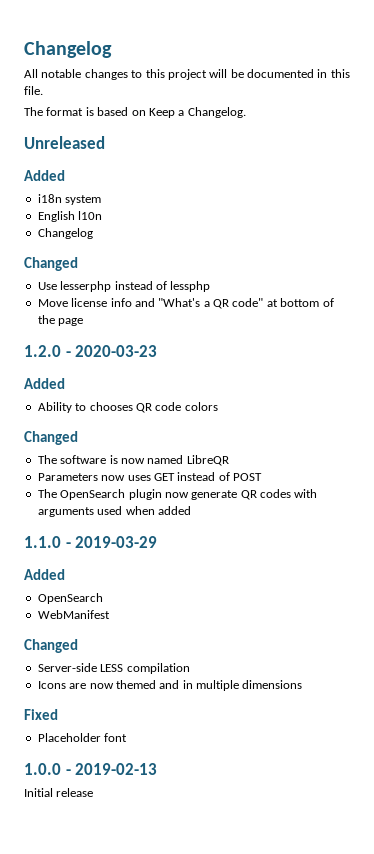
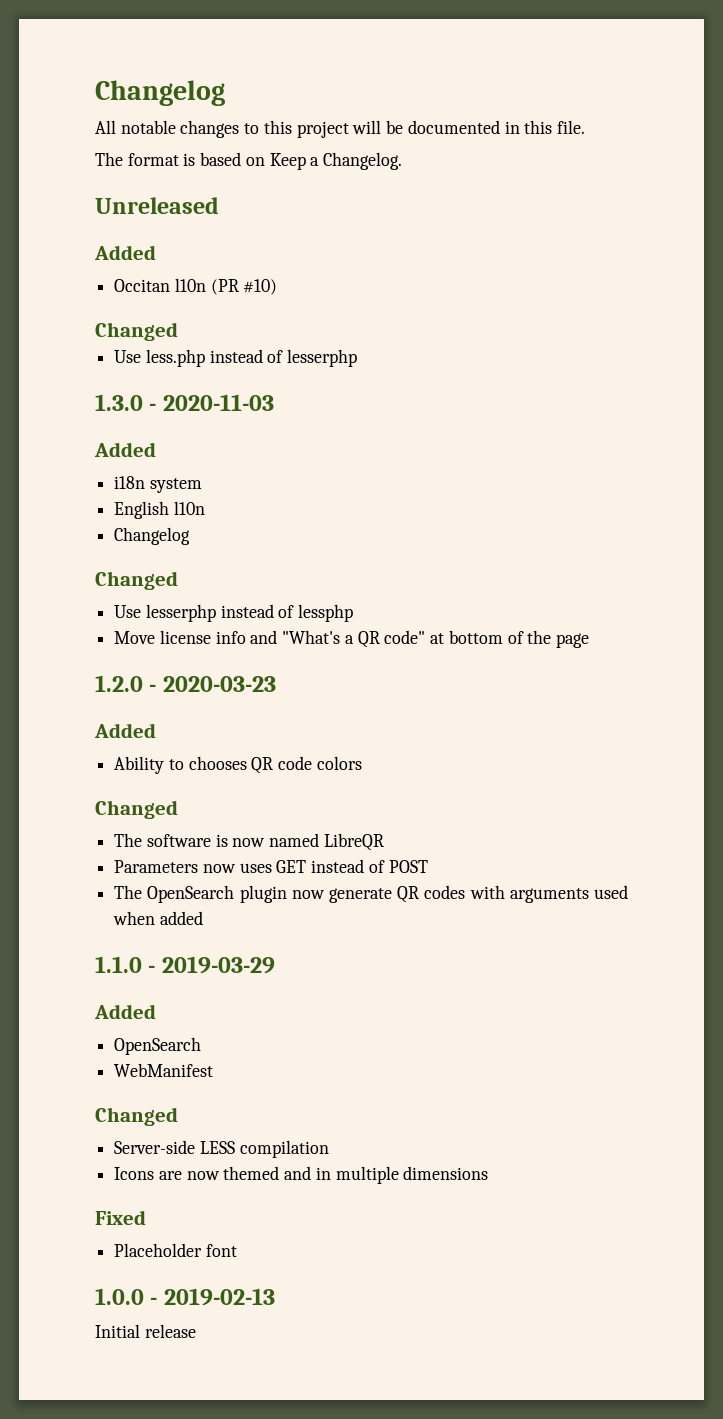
(65, 175) none -> [114,278,278,295] [95,322,178,341] [114,349,358,367] [95,394,274,411] [94,442,156,457] // Occitan l10n (PR #10) // Changed // Use less.php instead of lesserphp // 1.3.0 - 2020-11-03 // Added

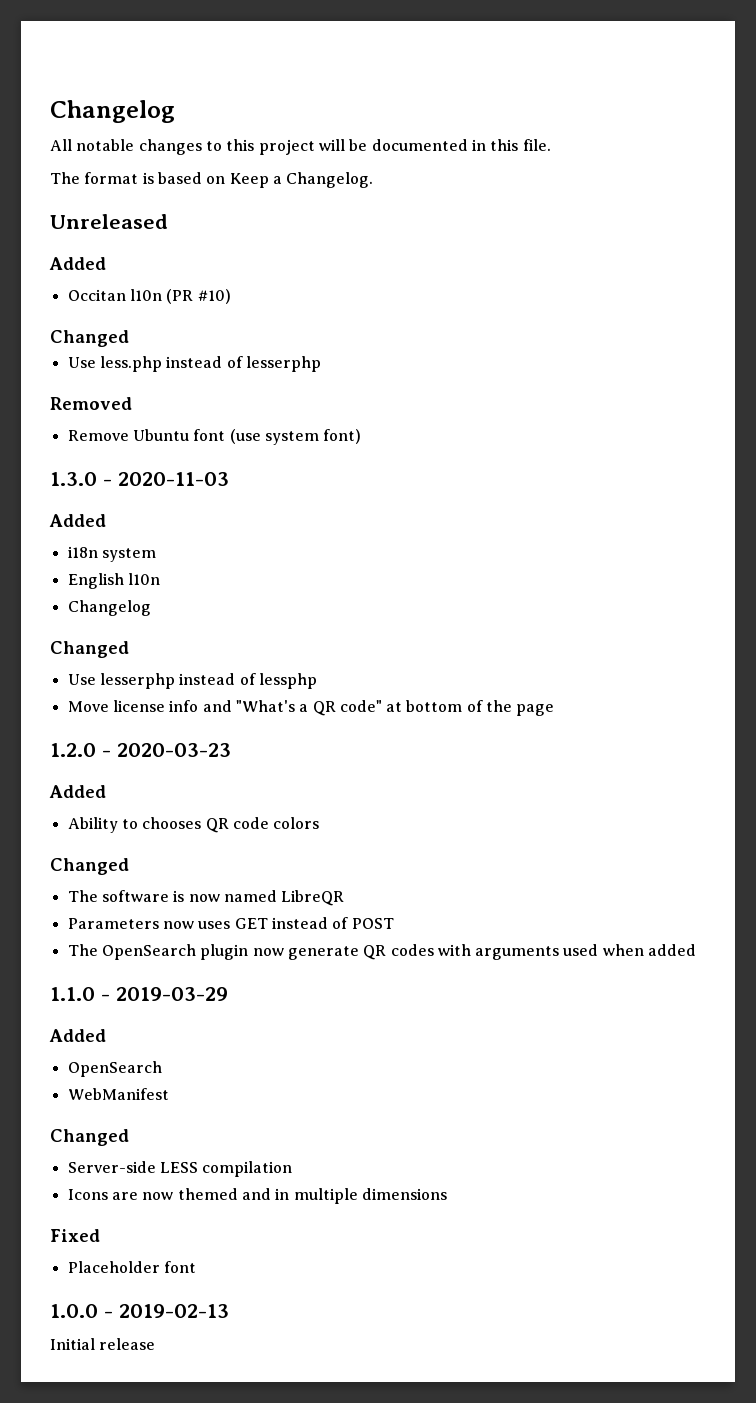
(358, 358) none -> [50,397,132,410] [67,429,362,445] // Removed // Remove Ubuntu font (use system font)

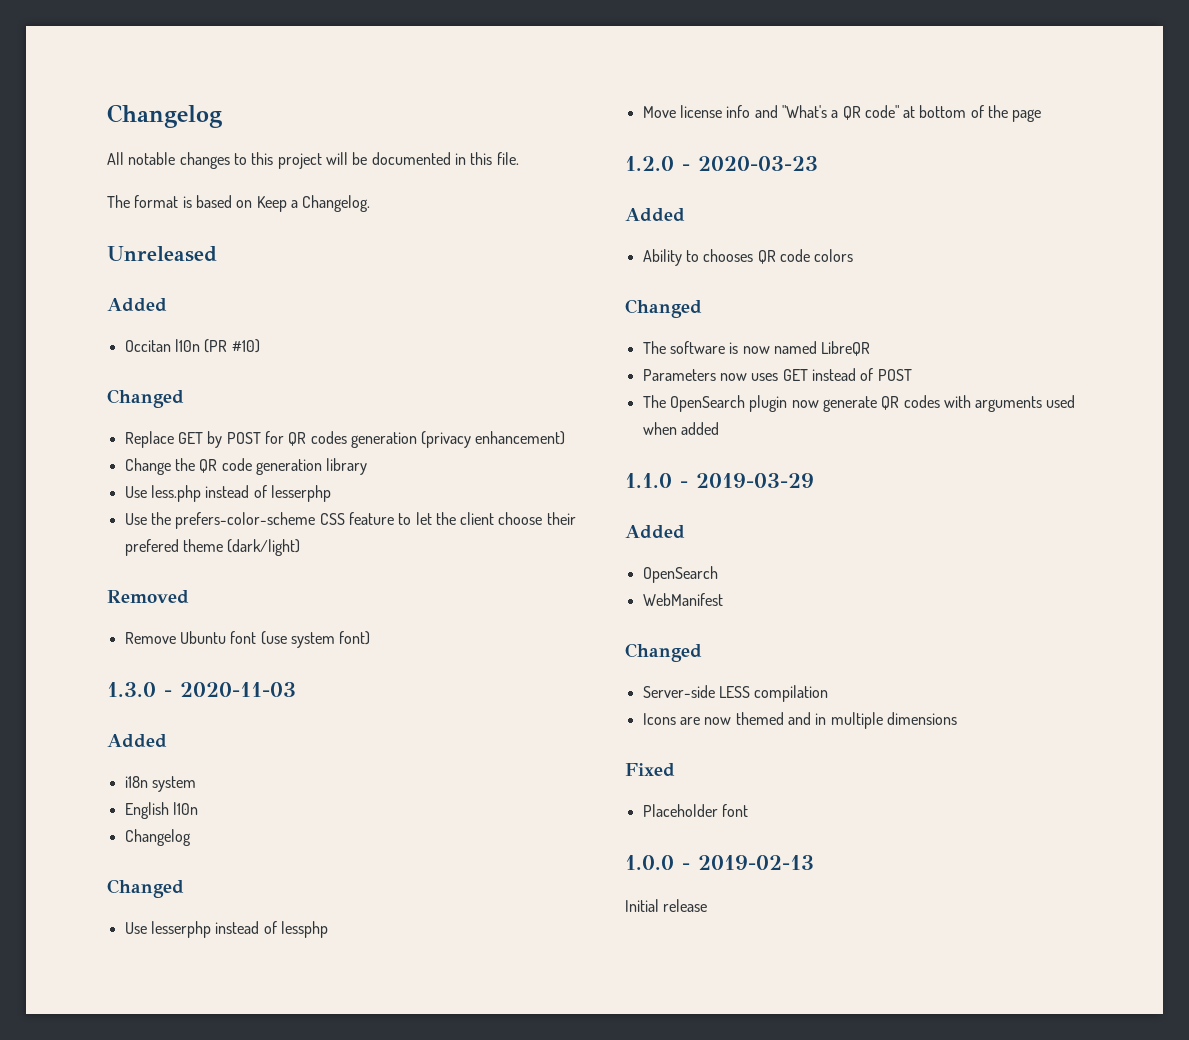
(129, 338) none -> [124,431,566,448] [124,458,368,475] // Replace GET by POST for QR codes generation (privacy enhancement) // Change the QR code generation library
(321, 364) none -> [124,512,576,529] [124,539,301,556] // Use the prefers-color-scheme CSS feature to let the client choose their prefered theme (dark/light)

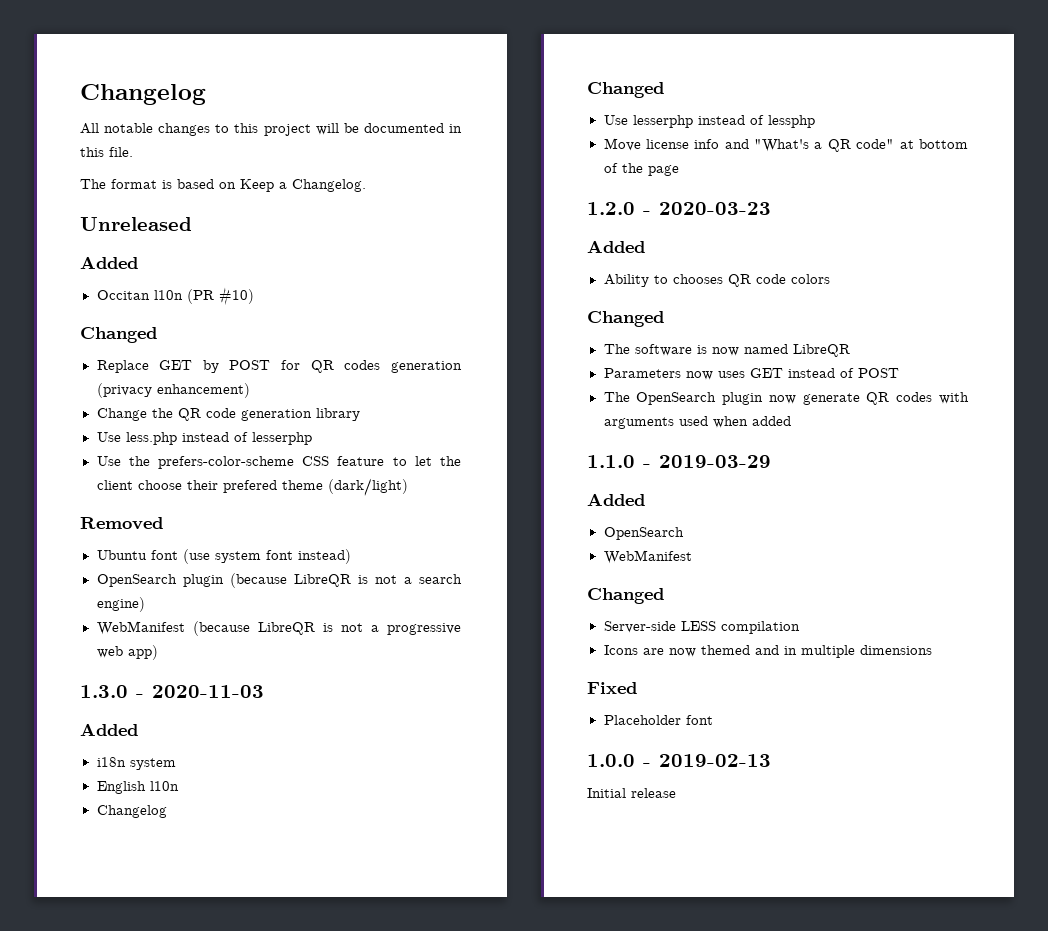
[124,632,176,644] Remove -> (163, 523) none
[339,631,371,645] font) -> [265,549,351,564] [96,573,462,588] [96,597,145,612] [96,621,461,636] [96,645,158,660] font instead) // OpenSearch plugin (because LibreQR is not a search engine) // WebManifest (because LibreQR is not a progressive web app)

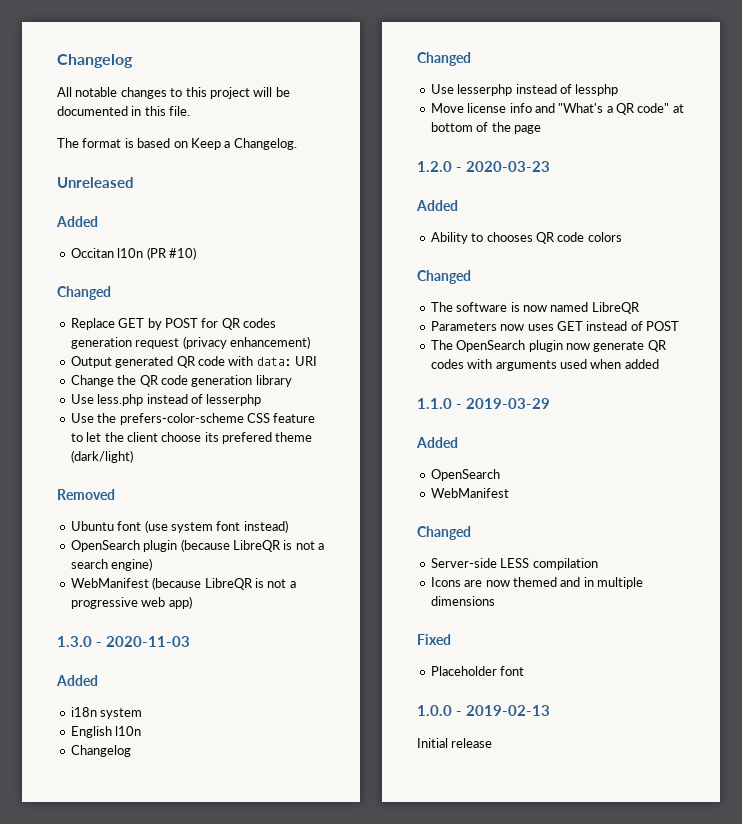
(462, 367) none -> [135,338,180,349] request
(250, 390) none -> [70,356,317,368] // Output generated QR code with data: URI
[186,480,218,490] their -> [204,432,219,442] its

